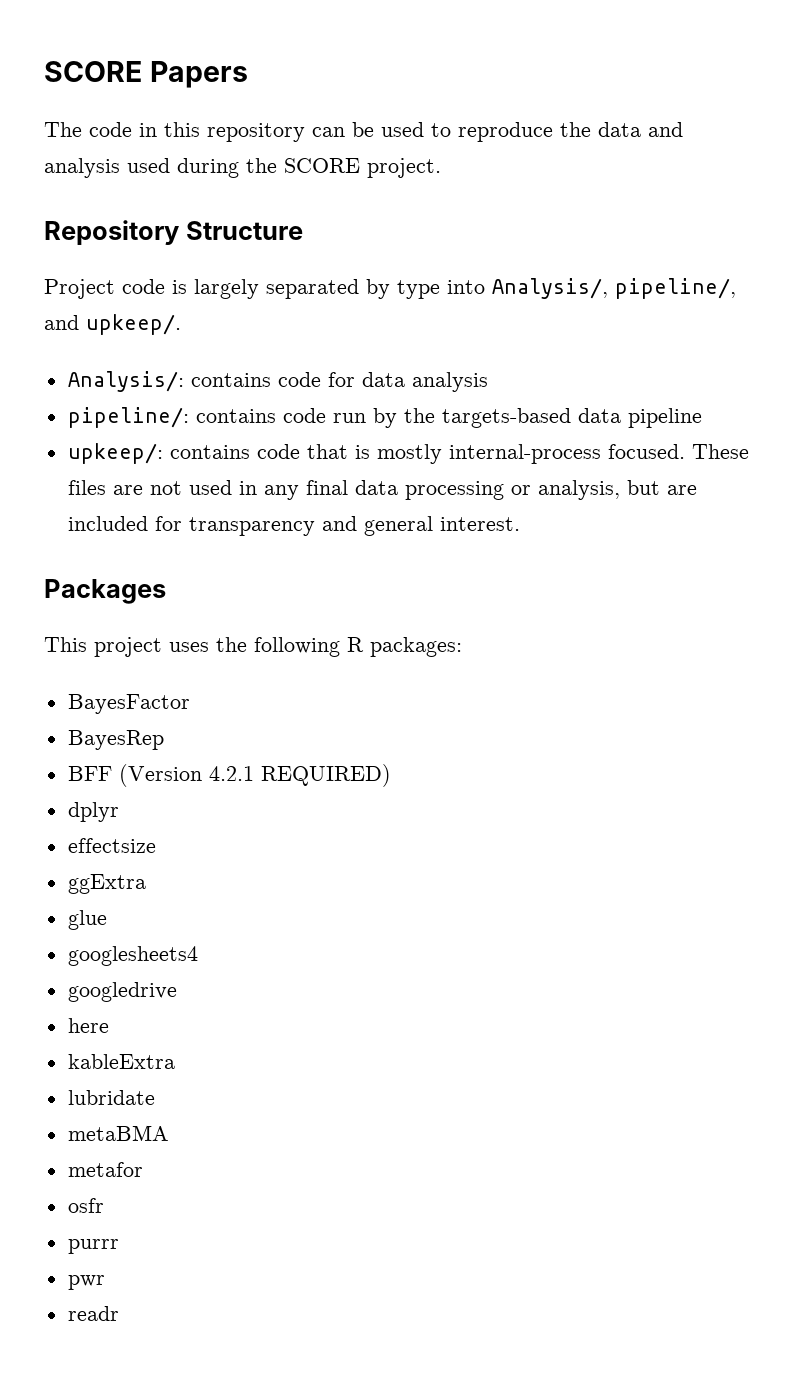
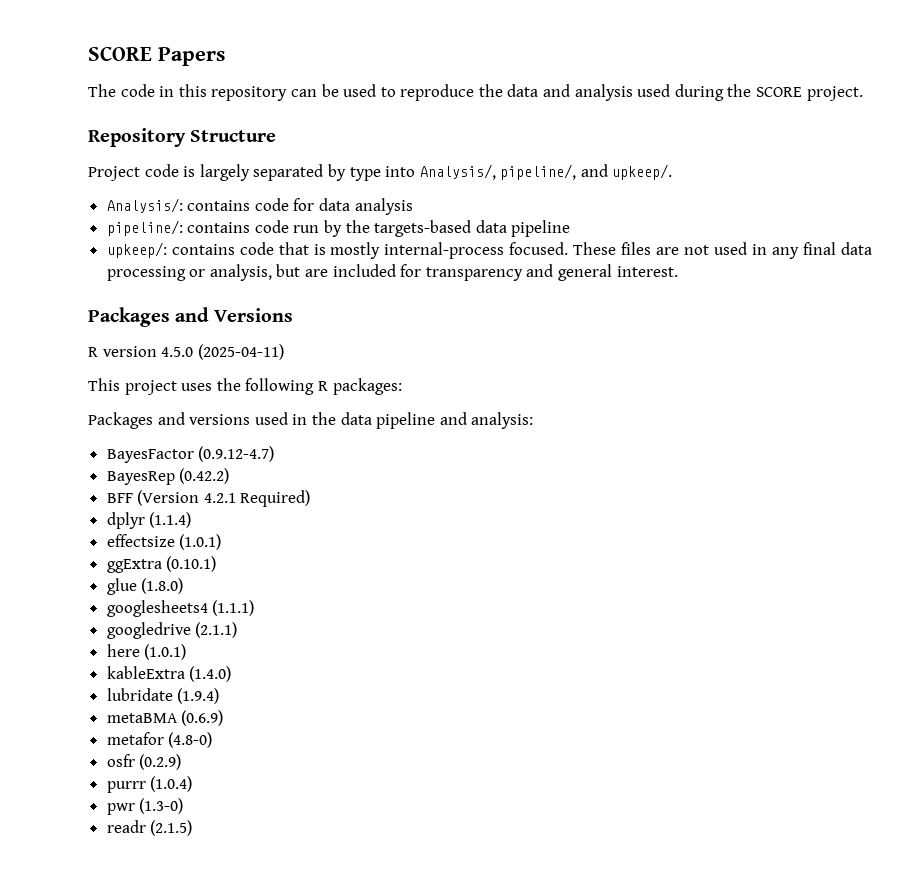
(166, 591) none -> [175,307,293,322] [88,344,284,360] and Versions // R version 4.5.0 (2025-04-11)
(462, 647) none -> [88,412,534,429] // Packages and versions used in the data pipeline and analysis:
(190, 704) none -> [198,446,275,462] (0.9.12-4.7)
(164, 740) none -> [179,468,230,484] (0.42.2)
[260,764,391,787] REQUIRED) -> [240,490,311,507] Required)
(119, 812) none -> [149,512,192,528] (1.1.4)
(156, 845) none -> [179,534,222,550] (1.0.1)
(146, 884) none -> [166,556,217,572] (0.10.1)
(107, 920) none -> [141,578,184,594] (1.8.0)
(198, 956) none -> [212,600,255,616] (1.1.1)
(177, 992) none -> [195,622,238,638] (2.1.1)
(109, 1025) none -> [144,644,187,660] (1.0.1)
(175, 1061) none -> [189,666,232,682] (1.4.0)
(155, 1097) none -> [177,688,220,704] (1.9.4)
(169, 1133) none -> [181,710,224,726] (0.6.9)
(143, 1169) none -> [168,732,213,748] (4.8-0)
(104, 1205) none -> [139,754,182,770] (0.2.9)
(119, 1246) none -> [150,776,193,792] (1.0.4)
(105, 1282) none -> [139,798,184,814] (1.3-0)
(119, 1313) none -> [150,820,193,836] (2.1.5)

